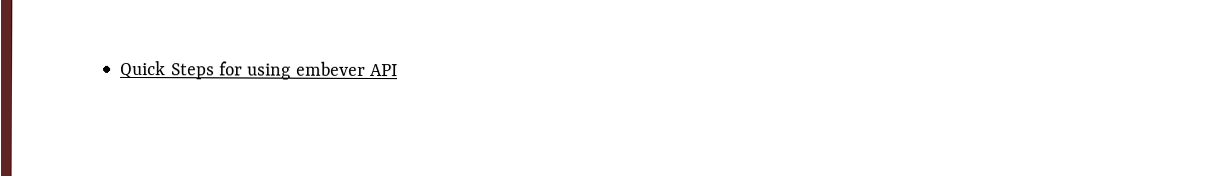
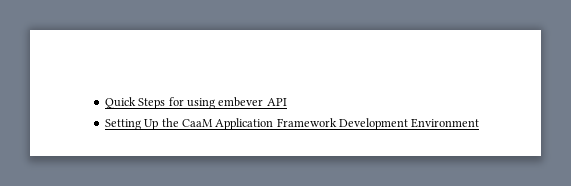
(398, 70) none -> [104,118,480,130] // Setting Up the CaaM Application Framework Development Environment

